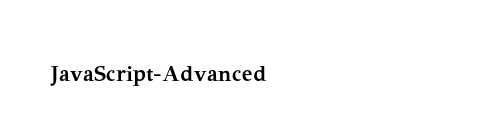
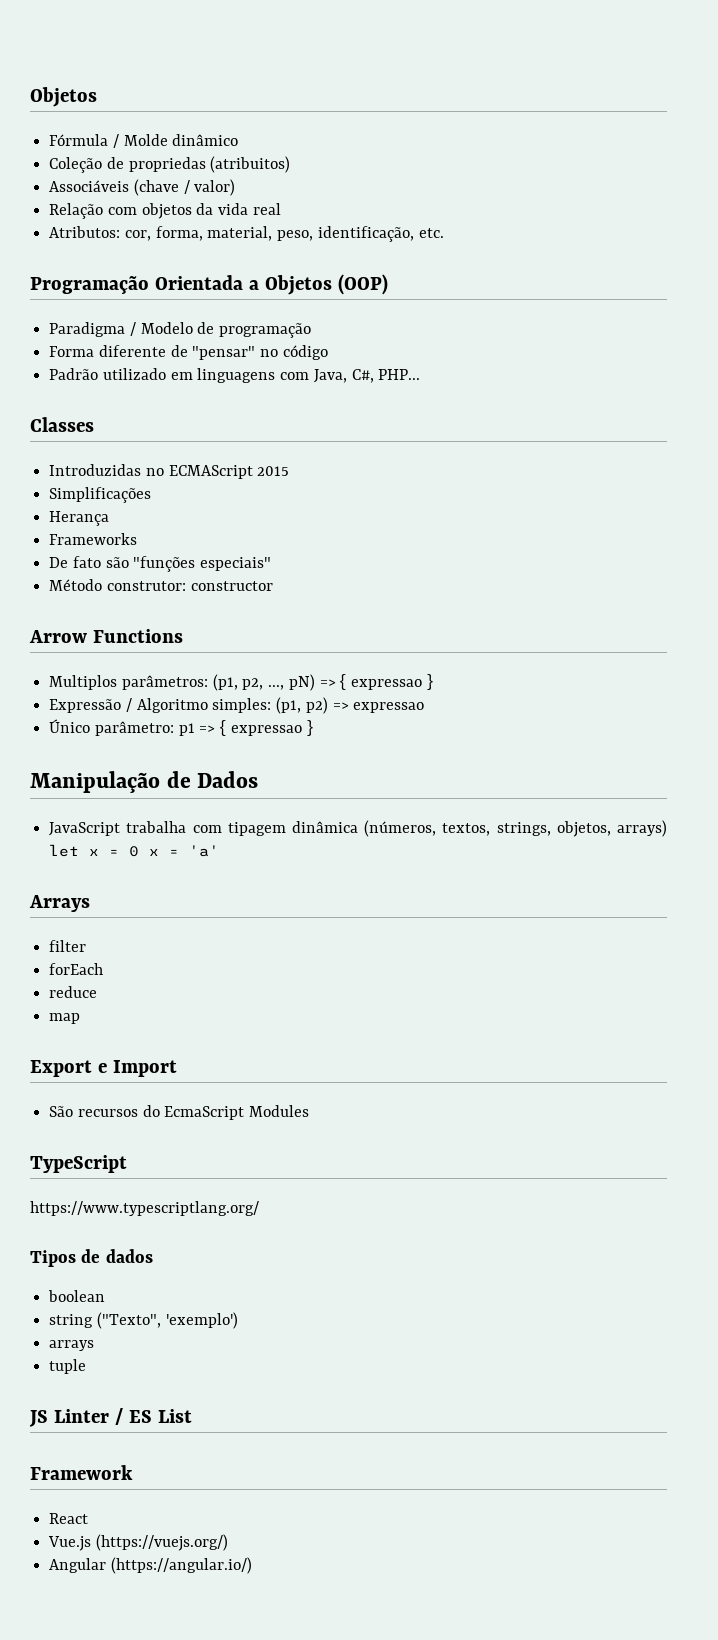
[50,65,267,86] JavaScript-Advanced -> [30,87,97,107] [49,134,239,148] [49,156,291,173] [49,179,236,196] [49,203,281,219] [49,226,444,242] [30,274,388,295] [49,322,312,338] [49,345,328,360] [49,368,421,383] [30,417,94,432] [49,464,290,479] [49,487,152,503] [49,511,110,526] [49,533,138,545] [49,556,272,572] [49,579,273,591] [29,629,183,643] [49,674,433,691] [49,697,425,714] [49,719,313,736] [30,771,259,793] [49,820,668,837] [49,844,220,857] [29,895,90,912] [49,940,87,952] [49,963,104,975] [49,986,98,998] [49,1013,81,1024] [30,1060,177,1077] [49,1105,310,1120] [30,1155,127,1173] [30,1201,259,1216] [30,1249,153,1267] [48,1290,106,1302] [49,1312,238,1329] [49,1340,95,1351] [49,1359,87,1374] [29,1408,192,1427] [30,1465,133,1480] [49,1513,89,1524] [48,1534,228,1551] [49,1557,252,1574] Objetos // Fórmula / Molde dinâmico // Coleção de propriedas (atribuitos) // Associáveis (chave / valor) // Relação com objetos da vida real // Atributos: cor, forma, material, peso, identificação, etc. // Programação Orientada a Objetos (OOP) // Paradigma / Modelo de programação // Forma diferente de "pensar" no código // Padrão utilizado em linguagens com Java, C#, PHP... // Classes // Introduzidas no ECMAScript 2015 // Simplificações // Herança // Frameworks // De fato são "funções especiais" // Método construtor: constructor // Arrow Functions // Multiplos parâmetros: (p1, p2, ..., pN) => { expressao } // Expressão / Algoritmo simples: (p1, p2) => expressao // Único parâmetro: p1 => { expressao } // Manipulação de Dados // JavaScript trabalha com tipagem dinâmica (números, textos, strings, objetos, arrays) let x = 0 x = 'a' // Arrays // filter // forEach // reduce // map // Export e Import // São recursos do EcmaScript Modules // TypeScript // https://www.typescriptlang.org/ // Tipos de dados // boolean // string ("Texto", 'exemplo') // arrays // tuple // JS Linter / ES List // Framework // React // Vue.js (https://vuejs.org/) // Angular (https://angular.io/)

